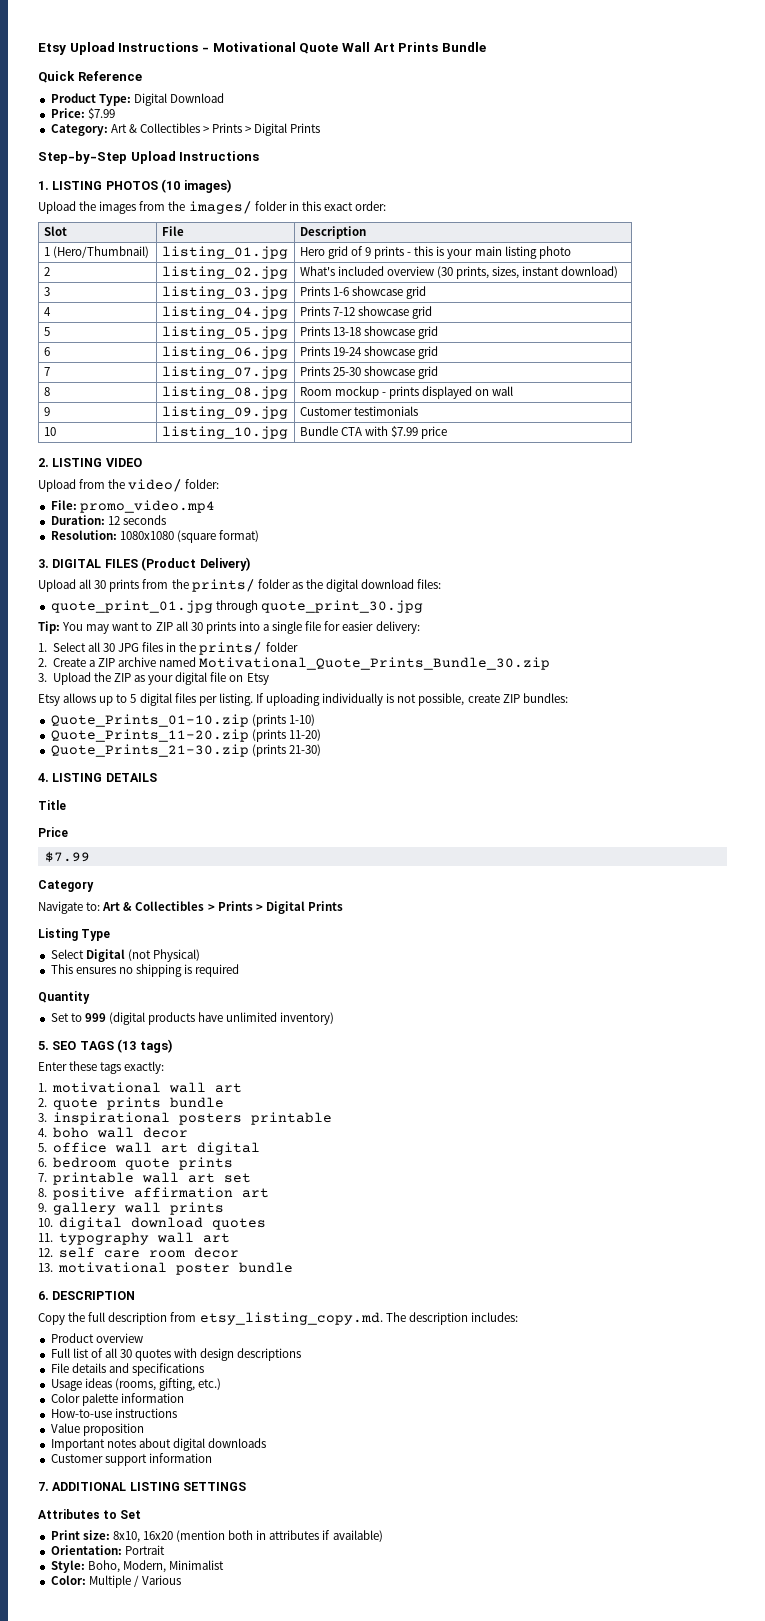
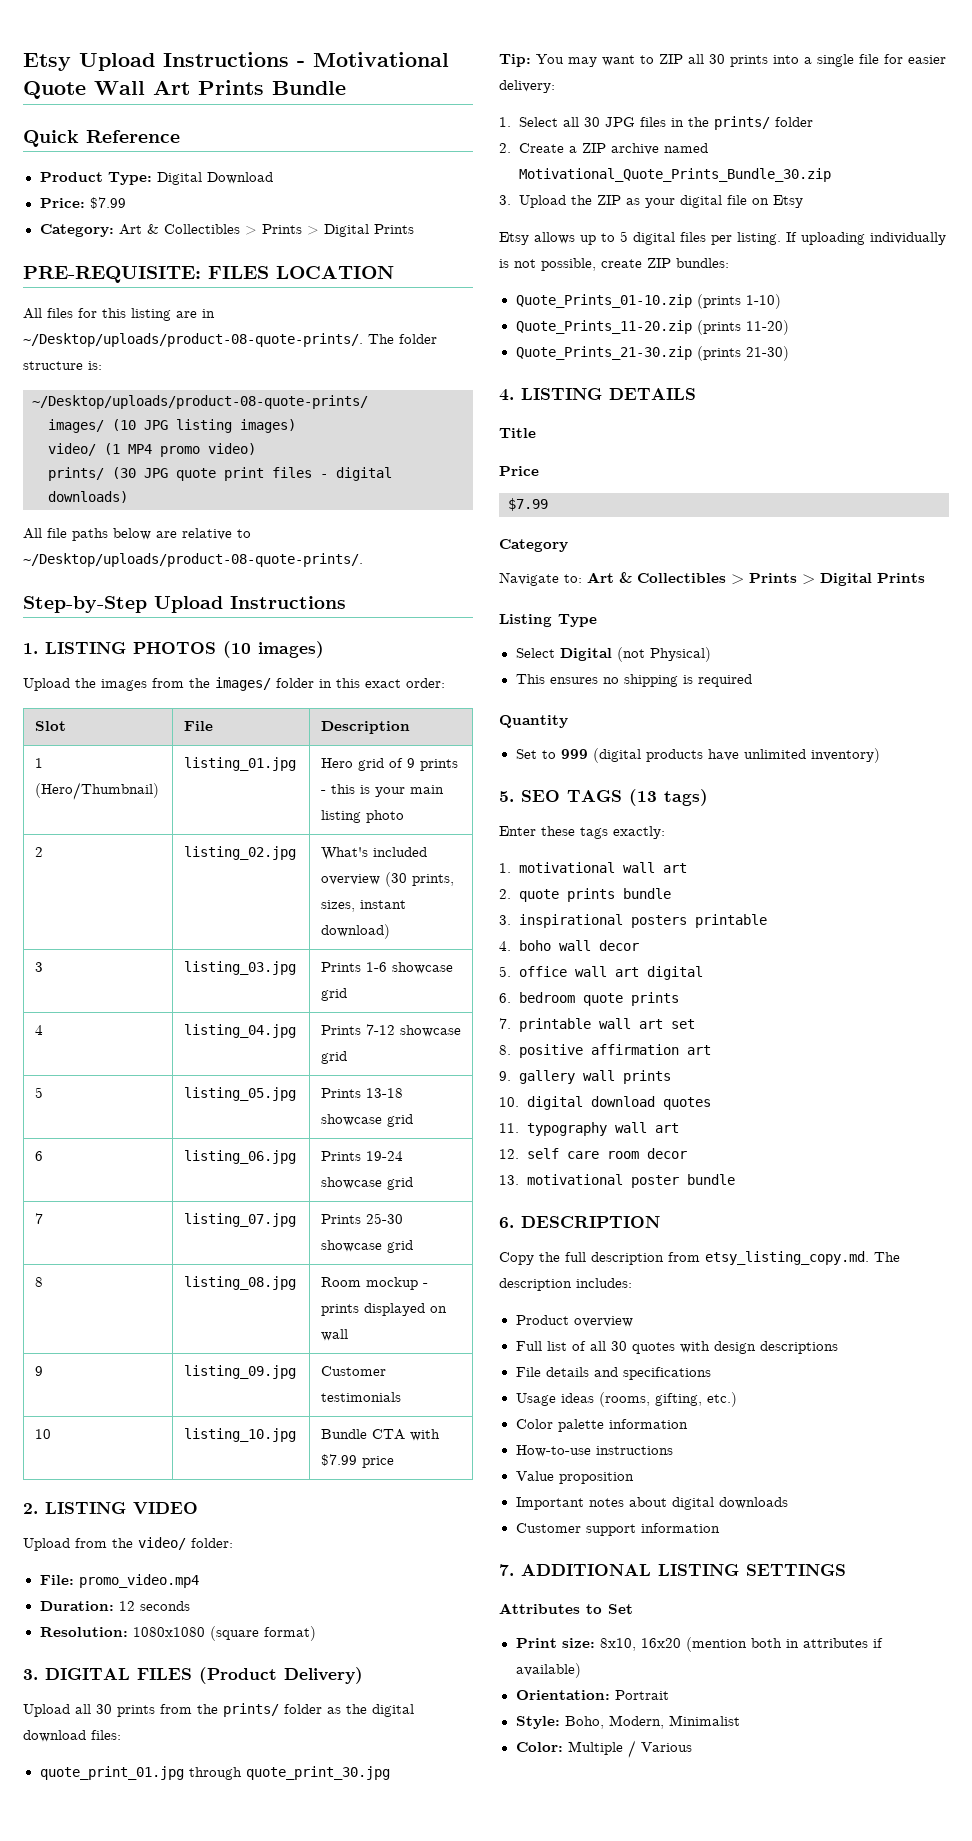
(321, 128) none -> [23,266,394,283] [23,308,215,321] [23,333,437,347] [23,361,102,370] [32,395,368,409] [48,419,296,433] [48,443,256,457] [48,467,392,481] [48,491,128,503] [23,528,251,541] [23,553,363,567] // PRE-REQUISITE: FILES LOCATION // All files for this listing are in ~/Desktop/uploads/product-08-quote-prints/. The folder structure is: // ~/Desktop/uploads/product-08-quote-prints/ // images/ (10 JPG listing images) // video/ (1 MP4 promo video) // prints/ (30 JPG quote print files - digital downloads) // All file paths below are relative to ~/Desktop/uploads/product-08-quote-prints/.

